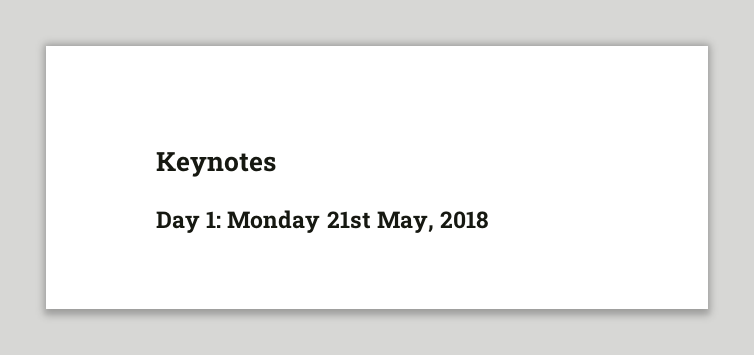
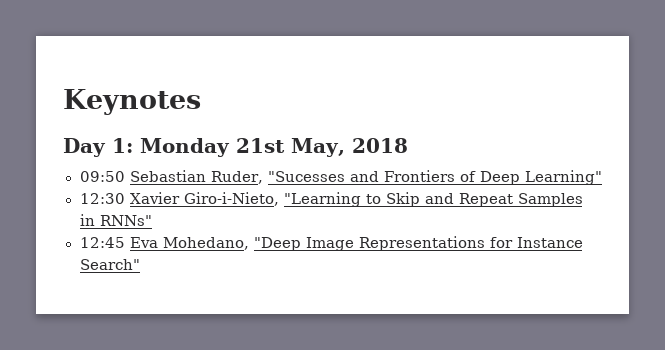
(490, 220) none -> [79,170,602,185] [79,192,583,207] [79,214,152,226] [79,236,583,251] [79,259,140,270] // 09:50 Sebastian Ruder, "Sucesses and Frontiers of Deep Learning" // 12:30 Xavier Giro-i-Nieto, "Learning to Skip and Repeat Samples in RNNs" // 12:45 Eva Mohedano, "Deep Image Representations for Instance Search"

